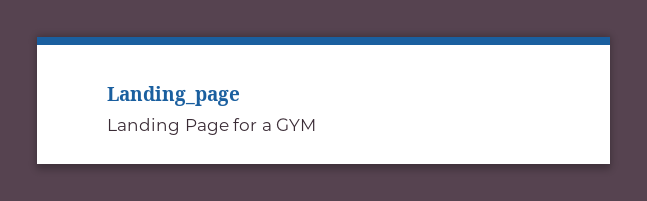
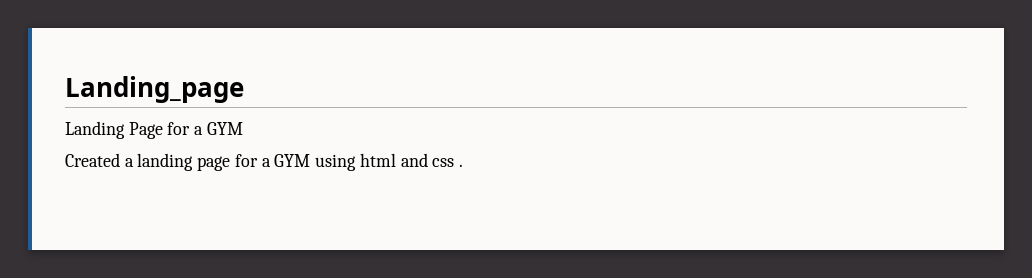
(317, 124) none -> [65,153,463,171] // Created a landing page for a GYM using html and css .

